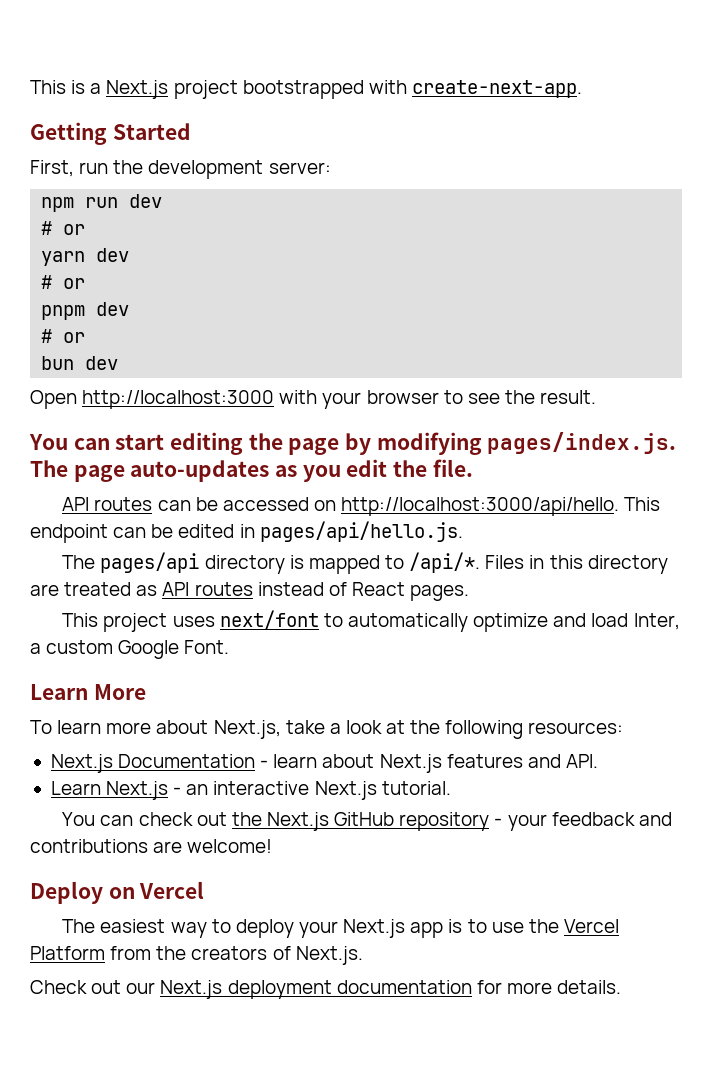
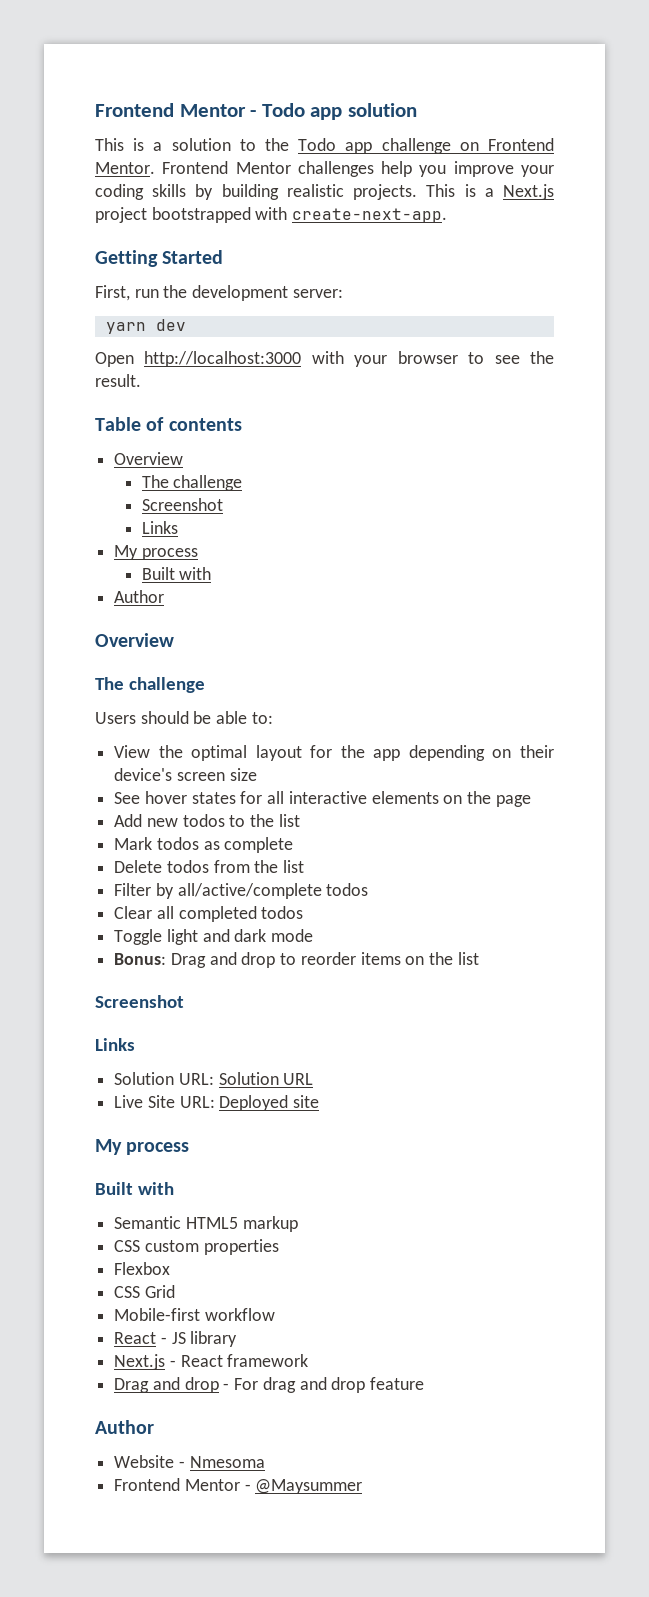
(30, 87) none -> [95,103,417,120] [95,138,554,154] [95,161,554,177] [95,184,418,200] Frontend Mentor - Todo app solution // This is a solution to the Todo app challenge on Frontend Mentor. Frontend Mentor challenges help you improve your coding skills by building realistic projects.
[41,194,163,212] [41,221,86,235] [41,248,130,266] [41,275,86,289] [41,302,130,320] [41,329,86,343] [41,356,75,370] npm run dev // # or // yarn dev // # or // pnpm dev // # or // bun -> [105,322,146,334] yarn
[29,432,677,455] [30,459,473,482] [62,497,661,516] [30,521,463,543] [62,552,668,574] [30,582,470,601] [62,610,680,632] [30,640,230,659] [30,684,146,700] [30,720,624,739] [50,754,598,773] [50,781,451,800] [62,812,672,831] [30,839,273,853] [30,881,205,904] [62,919,619,938] [30,946,363,965] [30,980,622,999] You can start editing the page by modifying pages/index.js. The page auto-updates as you edit the file. // API routes can be accessed on http://localhost:3000/api/hello. This endpoint can be edited in pages/api/hello.js. // The pages/api directory is mapped to /api/*. Files in this directory are treated as API routes instead of React pages. // This project uses next/font to automatically optimize and load Inter, a custom Google Font. // Learn More // To learn more about Next.js, take a look at the following resources: // Next.js Documentation - learn about Next.js features and API. // Learn Next.js - an interactive Next.js tutorial. // You can check out the Next.js GitHub repository - your feedback and contributions are welcome! // Deploy on Vercel // The easiest way to deploy your Next.js app is to use the Vercel Platform from the creators of Next.js. // Check out our Next.js deployment documentation for more details. -> [95,417,242,431] [114,452,184,465] [141,475,243,491] [141,498,223,511] [141,521,178,534] [114,545,198,560] [141,567,212,580] [114,590,165,603] [95,633,174,647] [95,677,205,693] [95,711,273,724] [114,745,554,761] [114,768,257,781] [114,791,531,807] [114,814,300,827] [114,837,294,853] [114,860,305,873] [114,883,369,899] [114,906,304,922] [114,929,314,945] [114,952,479,968] [95,995,184,1008] [95,1038,135,1051] [114,1072,314,1085] [114,1095,320,1111] [95,1139,190,1155] [95,1182,174,1195] [114,1216,298,1232] [114,1239,279,1255] [114,1262,171,1275] [114,1285,175,1298] [114,1308,275,1321] [114,1331,238,1347] [114,1354,309,1370] [114,1377,425,1393] [95,1420,154,1434] [114,1455,265,1468] [114,1478,363,1494] Table of contents // Overview // The challenge // Screenshot // Links // My process // Built with // Author // Overview // The challenge // Users should be able to: // View the optimal layout for the app depending on their device's screen size // See hover states for all interactive elements on the page // Add new todos to the list // Mark todos as complete // Delete todos from the list // Filter by all/active/complete todos // Clear all completed todos // Toggle light and dark mode // Bonus: Drag and drop to reorder items on the list // Screenshot // Links // Solution URL: Solution URL // Live Site URL: Deployed site // My process // Built with // Semantic HTML5 markup // CSS custom properties // Flexbox // CSS Grid // Mobile-first workflow // React - JS library // Next.js - React framework // Drag and drop - For drag and drop feature // Author // Website - Nmesoma // Frontend Mentor - @Maysummer

